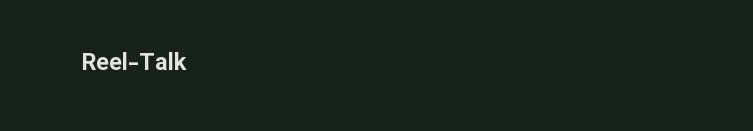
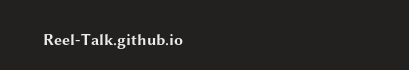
[82,52,187,70] Reel-Talk -> [43,33,183,49] Reel-Talk.github.io

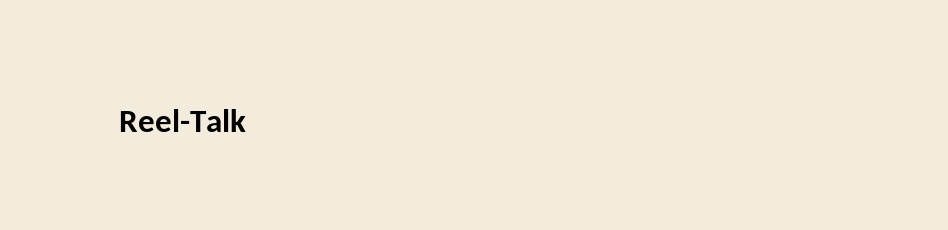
[43,33,183,49] Reel-Talk.github.io -> [119,109,246,132] Reel-Talk

